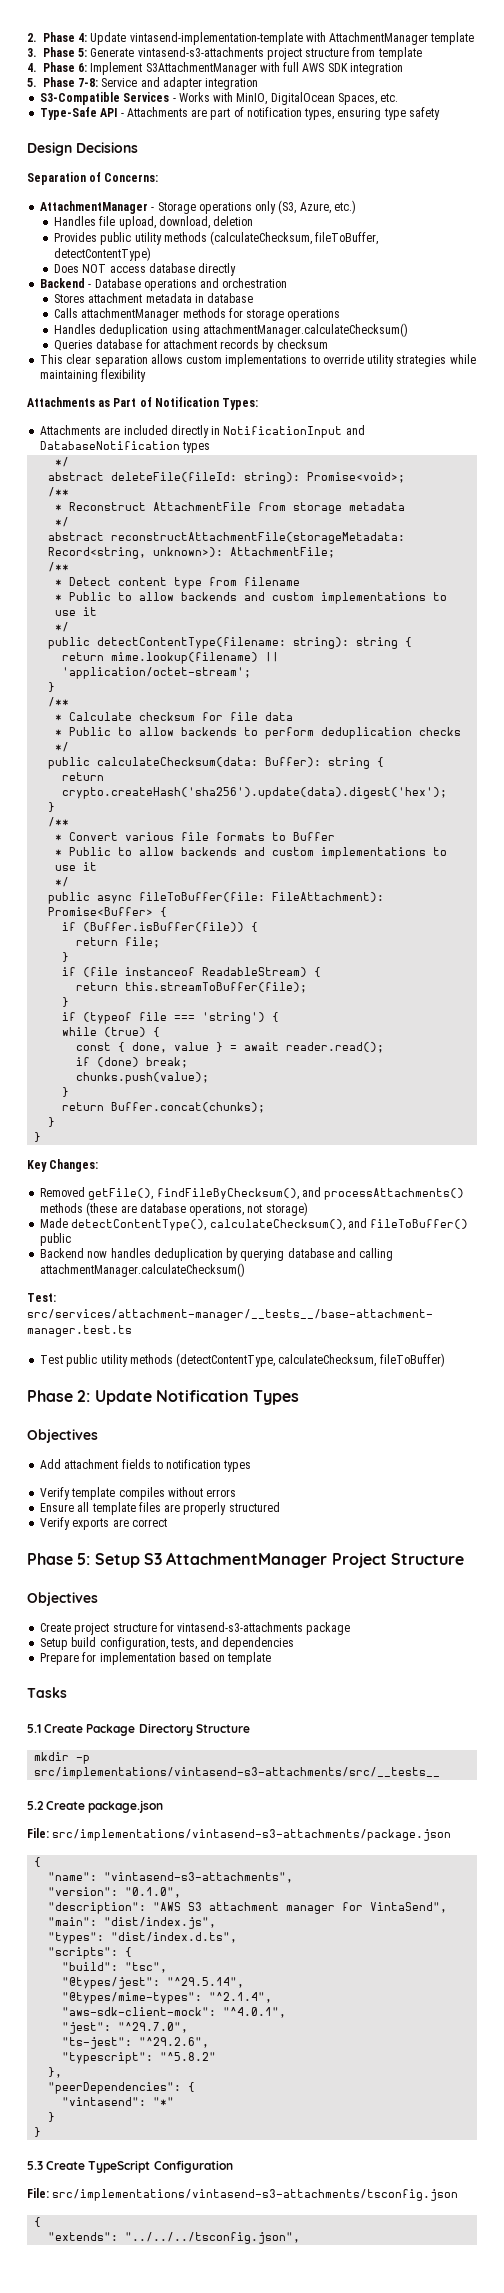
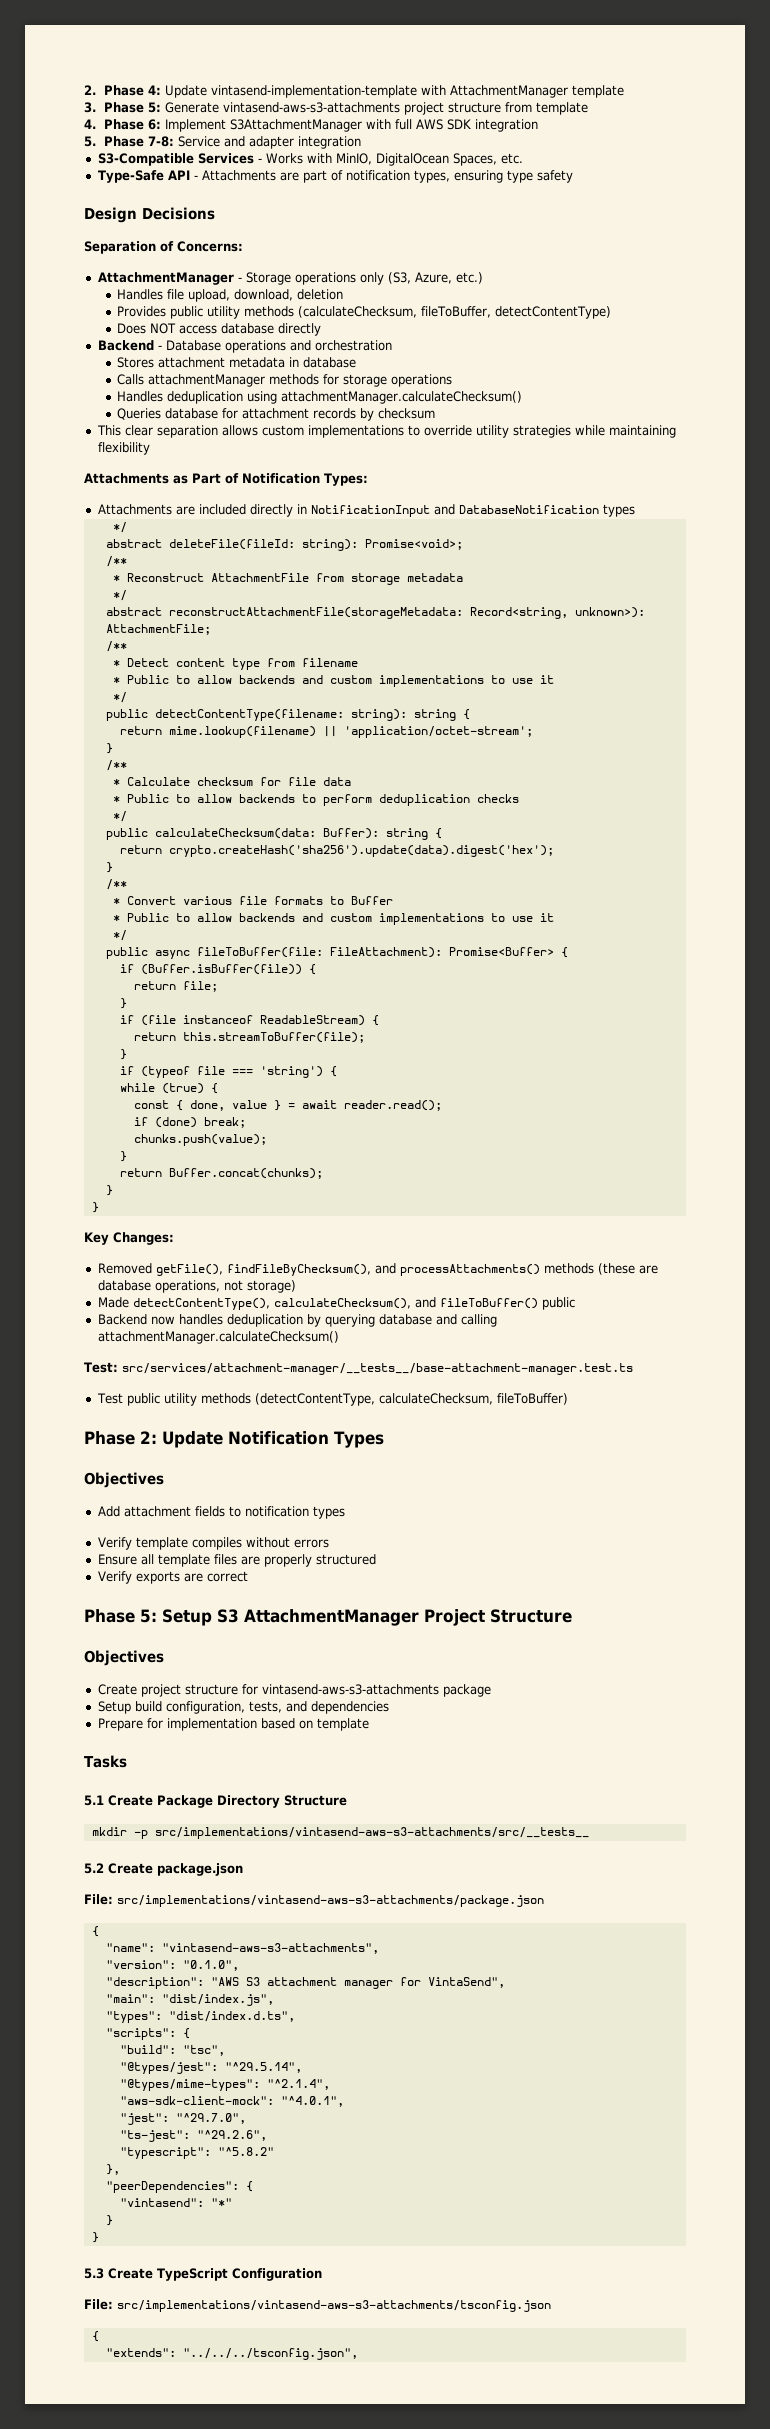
[137,47,264,57] vintasend-s3-attachments -> [222,102,400,113] vintasend-aws-s3-attachments
[177,1622,304,1632] vintasend-s3-attachments -> [261,1684,439,1695] vintasend-aws-s3-attachments
[34,1767,441,1779] src/implementations/vintasend-s3-attachments/src/__tests__ -> [154,1827,589,1839] src/implementations/vintasend-aws-s3-attachments/src/__tests__
[52,1829,452,1841] src/implementations/vintasend-s3-attachments/package.json -> [117,1895,544,1907] src/implementations/vintasend-aws-s3-attachments/package.json
[104,1872,294,1883] "vintasend-s3-attachments", -> [161,1943,379,1954] "vintasend-aws-s3-attachments",
[52,2189,459,2201] src/implementations/vintasend-s3-attachments/tsconfig.json -> [117,2300,551,2312] src/implementations/vintasend-aws-s3-attachments/tsconfig.json

